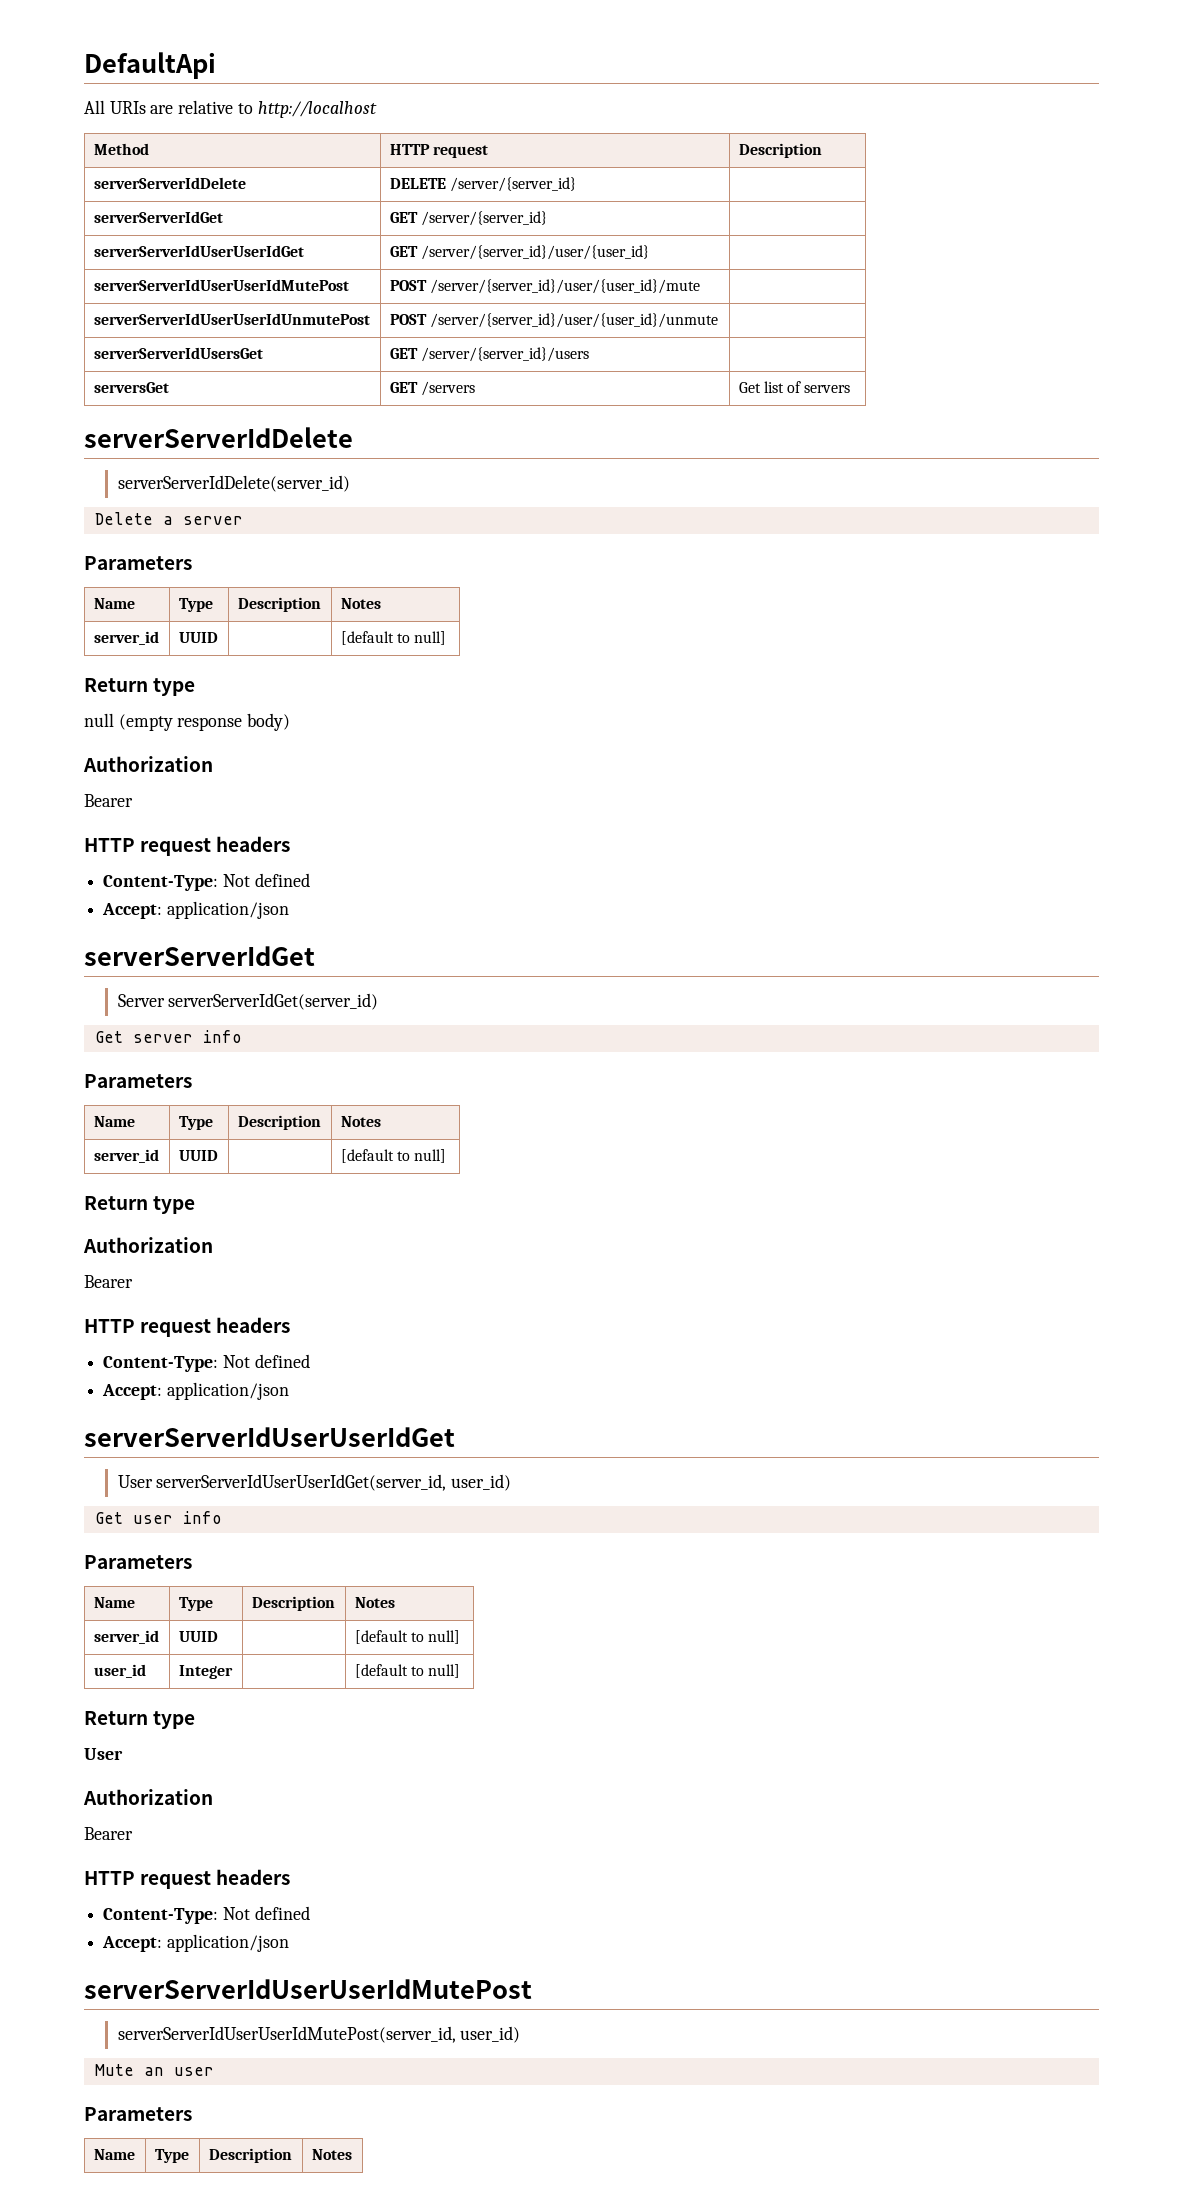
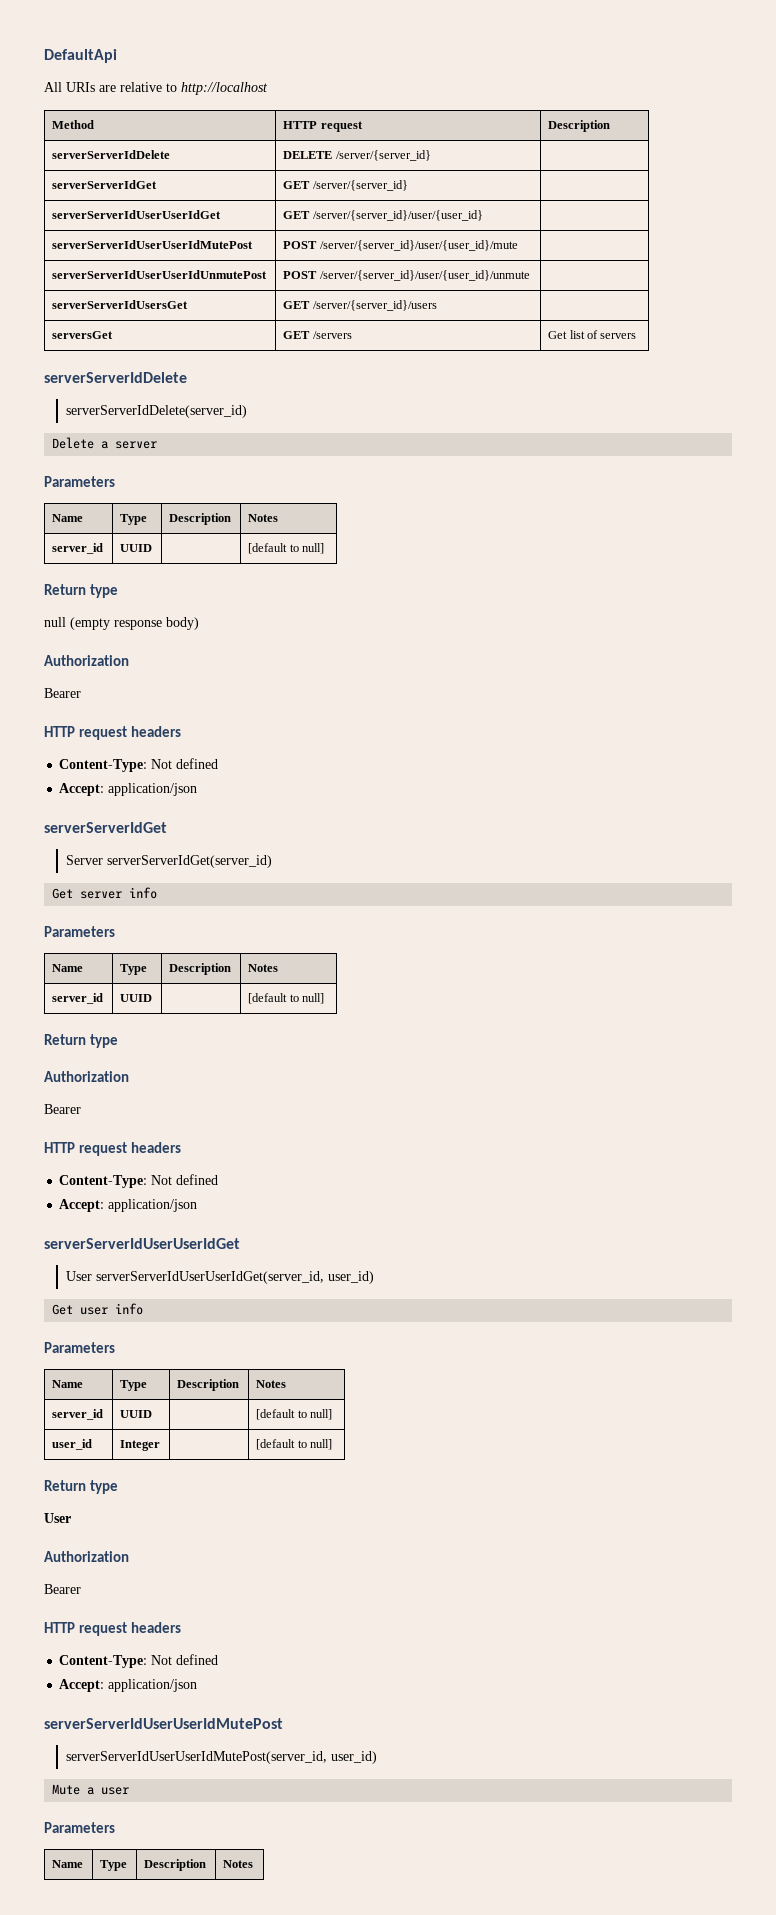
[143,2067,164,2076] an -> [87,1787,95,1795] a

